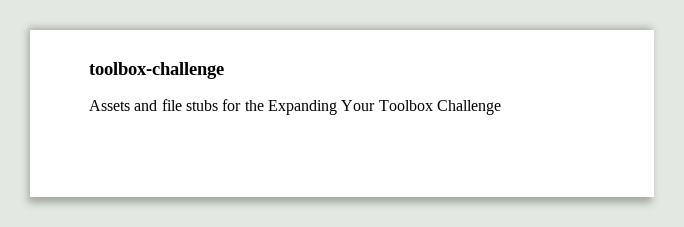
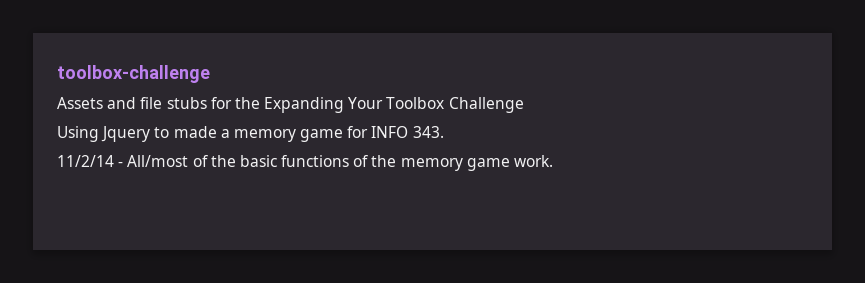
(501, 107) none -> [57,126,444,142] [57,155,554,171] // Using Jquery to made a memory game for INFO 343. // 11/2/14 - All/most of the basic functions of the memory game work.

